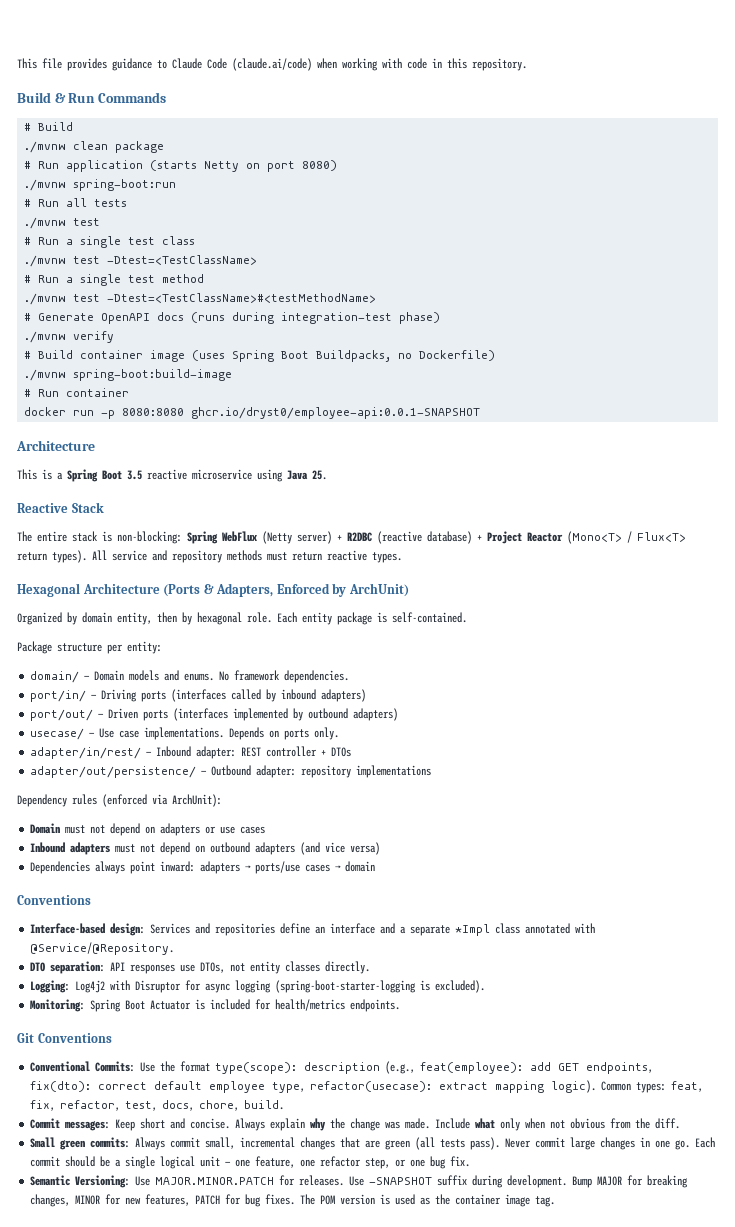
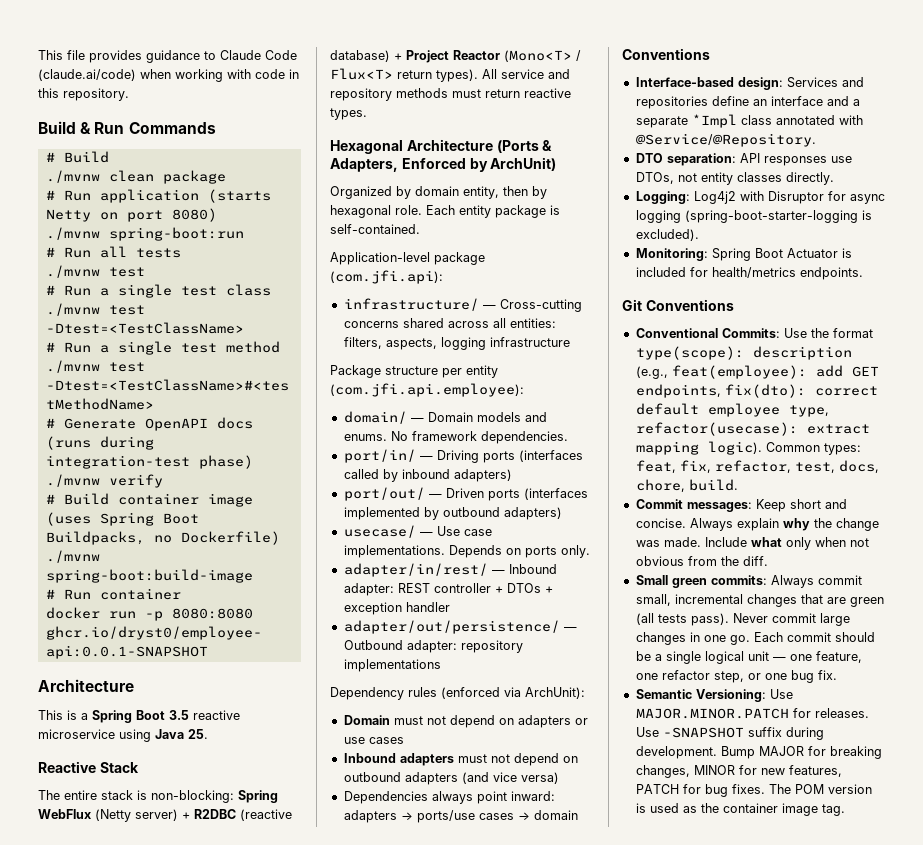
(467, 617) none -> [330,252,485,265] [330,270,443,284] [343,298,582,312] [343,318,556,328] [343,337,570,350] // Application-level package (com.jfi.api): // infrastructure/ — Cross-cutting concerns shared across all entities: filters, aspects, logging infrastructure
[127,641,162,654] entity: -> [466,365,498,378] [330,383,524,397] entity (com.jfi.api.employee):
(352, 752) none -> [544,586,553,593] [343,602,450,615] + exception handler

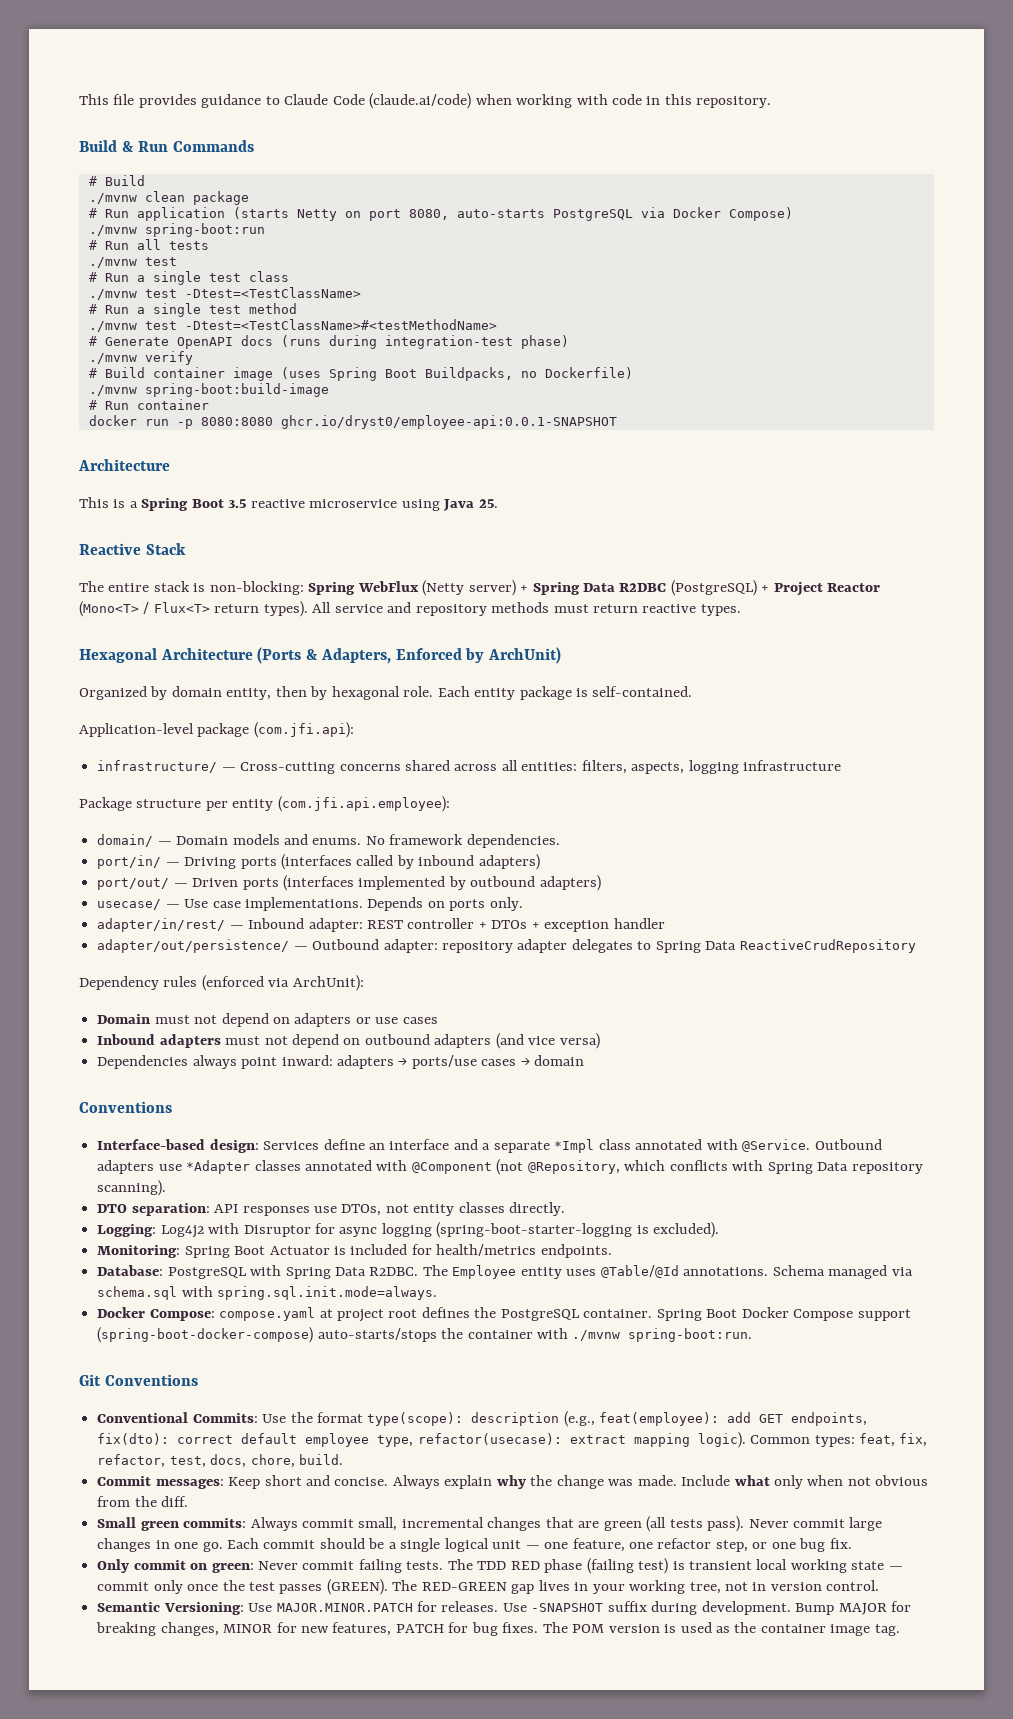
[171,208,217,222] 8080) -> [408,207,793,221] 8080, auto-starts PostgreSQL via Docker Compose)
[194,809,292,821] [330,50,390,62] R2DBC (reactive database) -> [532,580,757,596] Spring Data R2DBC (PostgreSQL)
[343,659,441,672] implementations -> [517,939,916,953] adapter delegates to Spring Data ReactiveCrudRepository
[841,77,864,87] [635,96,708,109] and repositories -> (320, 1145) none
[635,133,816,147] @Service/@Repository. -> [742,1139,882,1152] [97,1159,923,1175] [97,1180,167,1196] @Service. Outbound adapters use *Adapter classes annotated with @Component (not @Repository, which conflicts with Spring Data repository scanning).
(863, 273) none -> [97,1265,913,1279] [97,1286,438,1300] [97,1307,911,1322] [97,1327,753,1343] // Database: PostgreSQL with Spring Data R2DBC. The Employee entity uses @Table/@Id annotations. Schema managed via schema.sql with spring.sql.init.mode=always. // Docker Compose: compose.yaml at project root defines the PostgreSQL container. Spring Boot Docker Compose support (spring-boot-docker-compose) auto-starts/stops the container with ./mvnw spring-boot:run.
(837, 675) none -> [97,1558,903,1574] [97,1579,880,1595] // Only commit on green: Never commit failing tests. The TDD RED phase (failing test) is transient local working state — commit only once the test passes (GREEN). The RED-GREEN gap lives in your working tree, not in version control.

